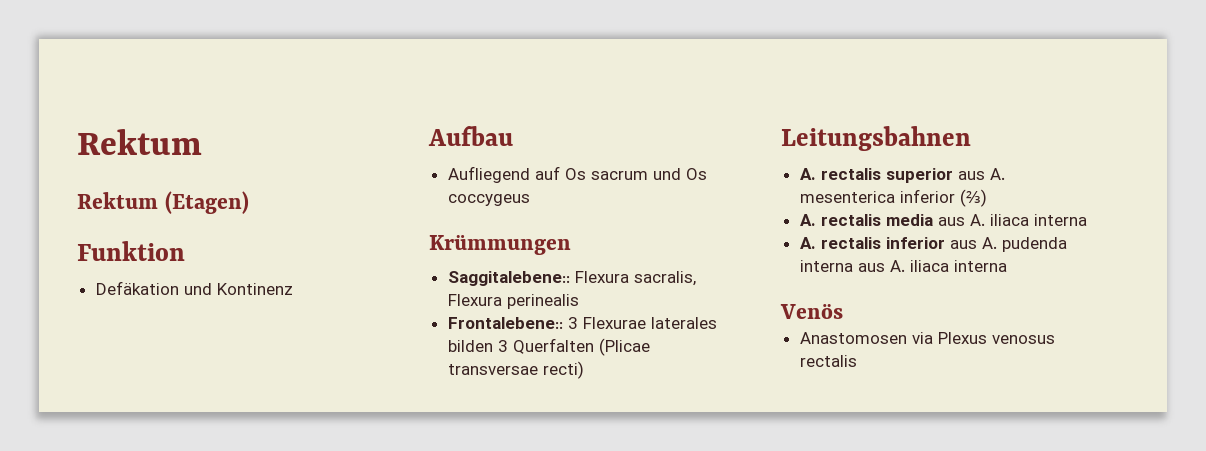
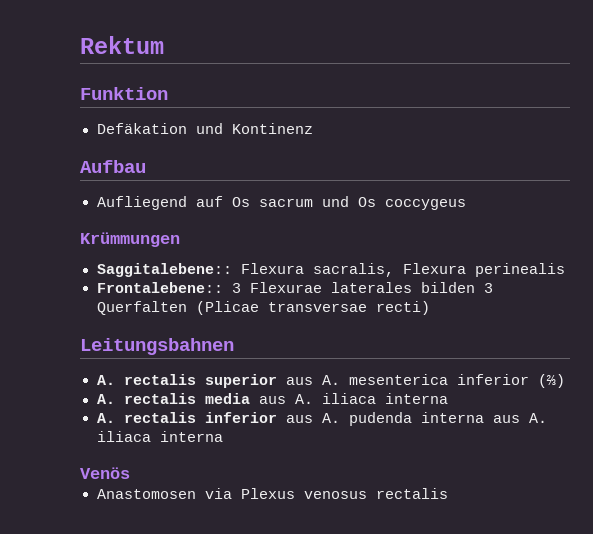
[77,129,202,155] [77,191,249,214] Rektum // Rektum (Etagen) -> [80,36,164,54] Rektum

